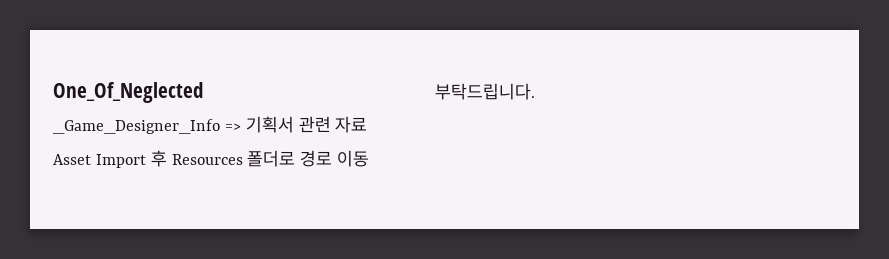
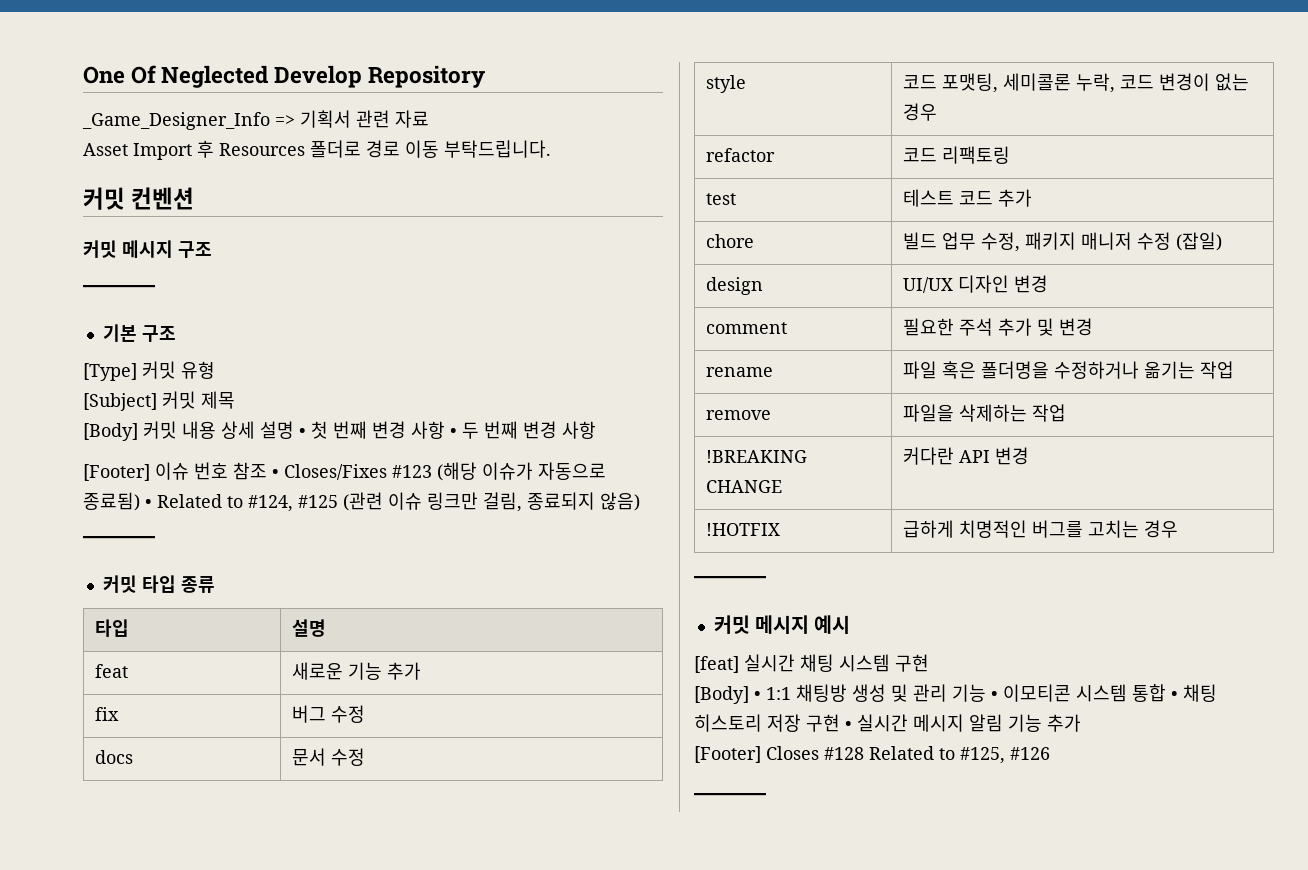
[53,82,203,103] One_Of_Neglected -> [83,65,486,88] One Of Neglected Develop Repository
(535, 91) none -> [83,187,195,210] [83,240,212,258] [83,285,155,293] [102,324,176,342] [83,361,215,381] [83,391,235,411] [83,421,596,441] [83,462,606,481] [83,492,640,512] [83,536,155,544] [102,575,215,593] [95,619,130,637] [292,619,327,637] [95,664,129,678] [292,662,422,680] [95,707,120,721] [292,705,366,723] [95,750,134,764] [292,748,366,766] [706,75,747,93] [903,73,1250,93] [903,103,938,121] [706,148,776,162] [903,146,1011,164] [706,193,737,205] [903,189,1033,207] [706,234,755,248] [903,232,1223,252] [706,277,764,295] [903,275,1049,293] [706,322,788,334] [903,318,1094,336] [706,367,774,377] [903,361,1235,379] [706,410,772,420] [903,404,1067,422] [706,450,808,463] [706,480,783,493] [903,447,1030,465] [706,523,781,536] [903,520,1179,538] [694,576,766,584] [713,615,851,634] [694,654,929,673] [694,684,1217,704] [694,714,1081,732] [694,746,1050,764] [694,793,766,801] // 커밋 컨벤션 // 커밋 메시지 구조 // ━━━━ // 기본 구조 // [Type] 커밋 유형 // [Subject] 커밋 제목 // [Body] 커밋 내용 상세 설명 • 첫 번째 변경 사항 • 두 번째 변경 사항 // [Footer] 이슈 번호 참조 • Closes/Fixes #123 (해당 이슈가 자동으로 종료됨) • Related to #124, #125 (관련 이슈 링크만 걸림, 종료되지 않음) // ━━━━ // 커밋 타입 종류 // 타입 | 설명 // feat | 새로운 기능 추가 // fix | 버그 수정 // docs | 문서 수정 // style | 코드 포맷팅, 세미콜론 누락, 코드 변경이 없는 경우 // refactor | 코드 리팩토링 // test | 테스트 코드 추가 // chore | 빌드 업무 수정, 패키지 매니저 수정 (잡일) // design | UI/UX 디자인 변경 // comment | 필요한 주석 추가 및 변경 // rename | 파일 혹은 폴더명을 수정하거나 옮기는 작업 // remove | 파일을 삭제하는 작업 // !BREAKING CHANGE | 커다란 API 변경 // !HOTFIX | 급하게 치명적인 버그를 고치는 경우 // ━━━━ // 커밋 메시지 예시 // [feat] 실시간 채팅 시스템 구현 // [Body] • 1:1 채팅방 생성 및 관리 기능 • 이모티콘 시스템 통합 • 채팅 히스토리 저장 구현 • 실시간 메시지 알림 기능 추가 // [Footer] Closes #128 Related to #125, #126 // ━━━━

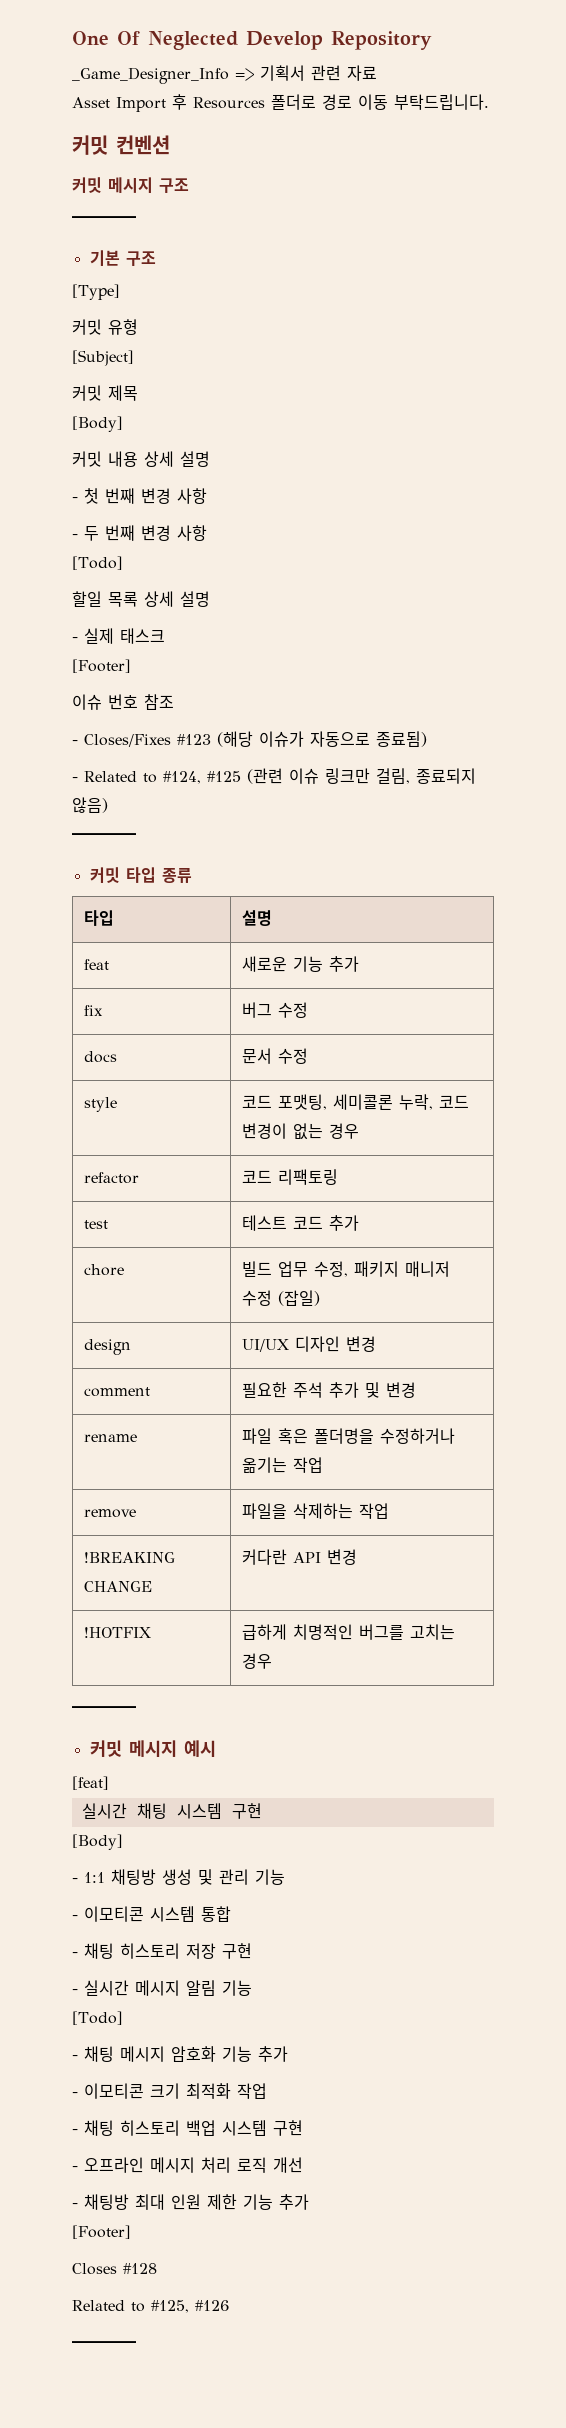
(137, 372) none -> (120, 292) //
(157, 402) none -> (134, 358) //
(138, 432) none -> (123, 424) //
[299,428,306,437] • -> [72,497,78,502] // -
[450,428,457,437] • -> [72,534,78,539] // -
[83,464,150,481] // [Footer] -> [72,556,123,570] [72,591,210,607] [72,628,165,644] [72,659,131,673] // [Todo] // 할일 목록 상세 설명 // - 실제 태스크 // [Footer] //
[272,469,279,478] • -> [72,740,78,745] // -
[145,499,152,508] • -> [72,777,78,782] // -
(739, 664) none -> (109, 1783) //
[754,691,761,700] • -> [72,1878,78,1883] // -
[991,691,998,700] • -> [72,1915,78,1920] // -
[1171,691,1178,700] • -> [72,1952,78,1957] // -
[845,721,852,730] • -> [72,1989,78,1994] // -
(1042, 723) none -> [72,2011,123,2025] [72,2046,288,2062] [72,2083,267,2099] [72,2120,303,2136] [72,2157,303,2173] [72,2194,273,2210] // [Todo] // - 채팅 메시지 암호화 기능 추가 // - 이모티콘 크기 최적화 작업 // - 채팅 히스토리 백업 시스템 구현 // - 오프라인 메시지 처리 로직 개선 // - 채팅방 최대 인원 제한 기능
(761, 754) none -> (131, 2232) //
(864, 753) none -> (157, 2268) //

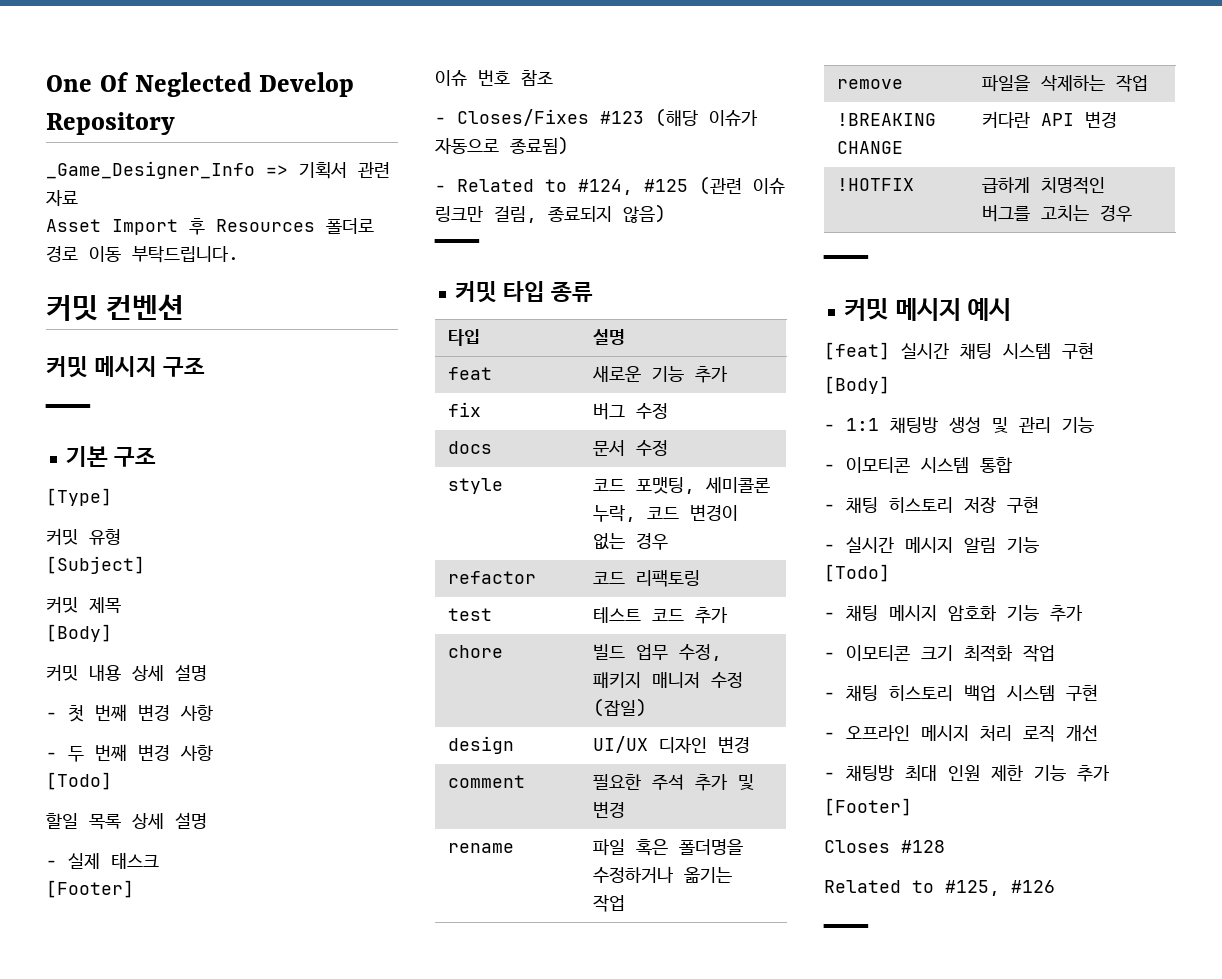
(109, 1783) // -> (890, 351) none

